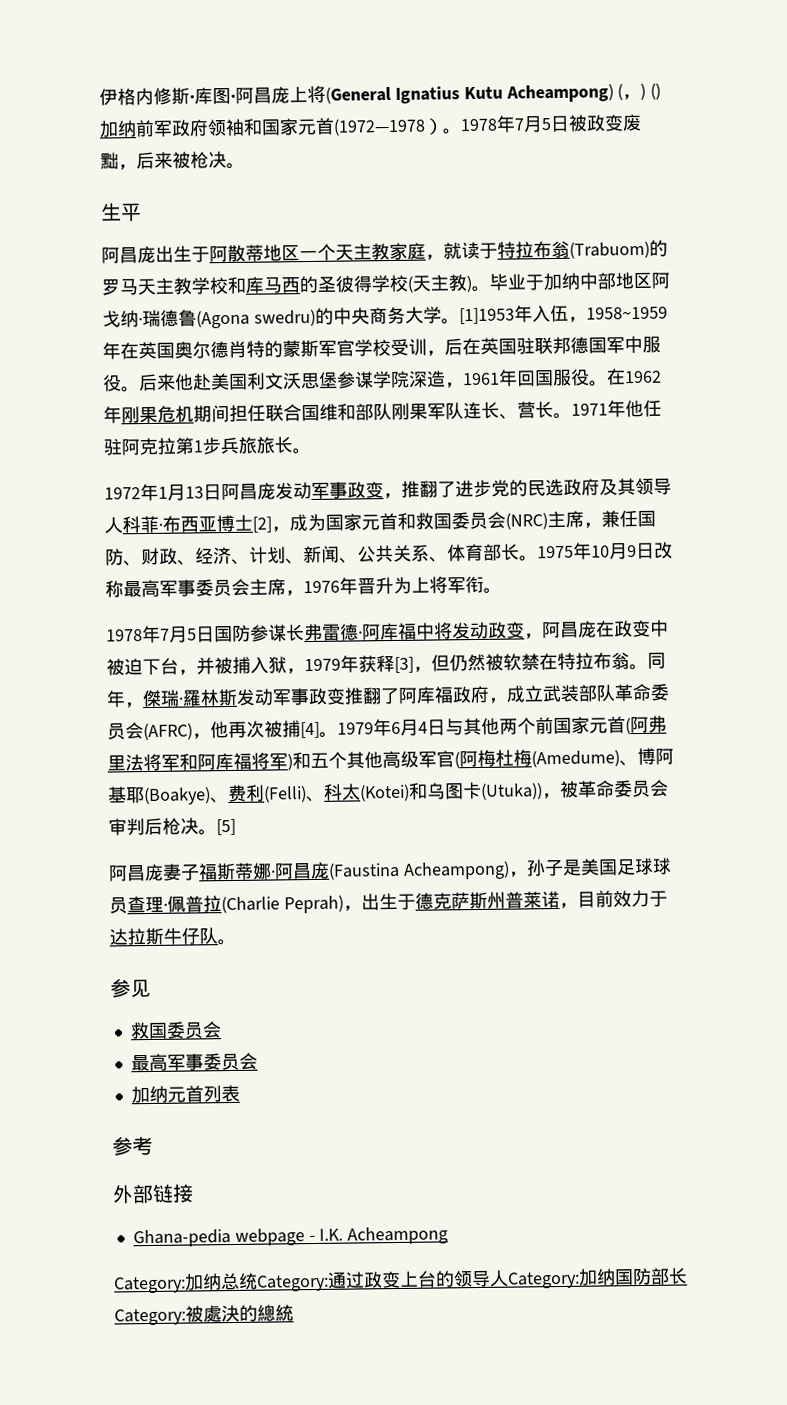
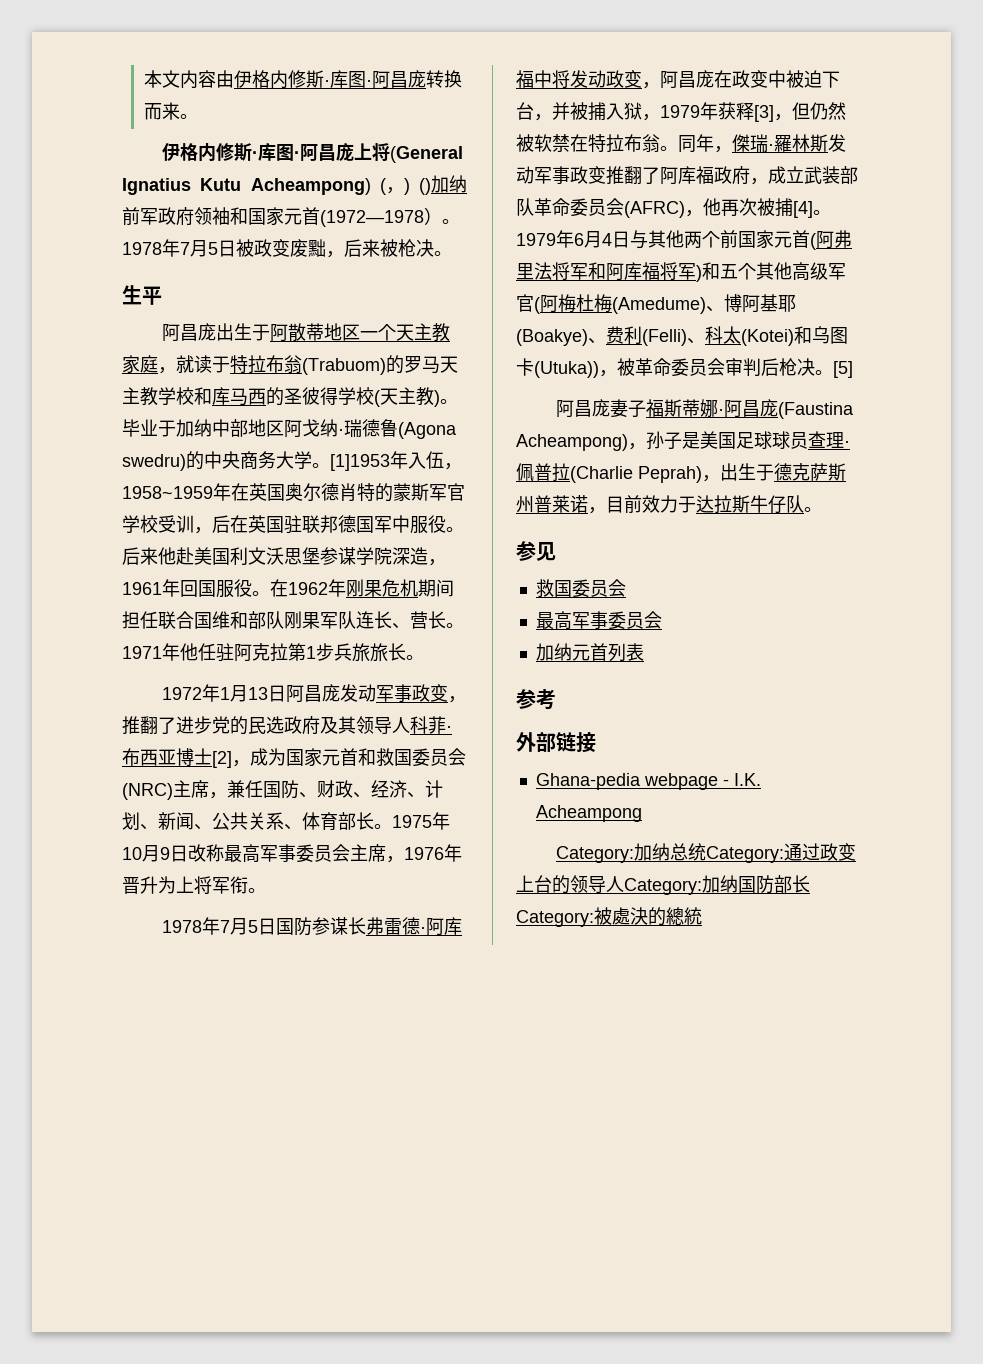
(99, 97) none -> [144,70,463,89] [144,102,199,120] 本文内容由伊格内修斯·库图·阿昌庞转换而来。 //

